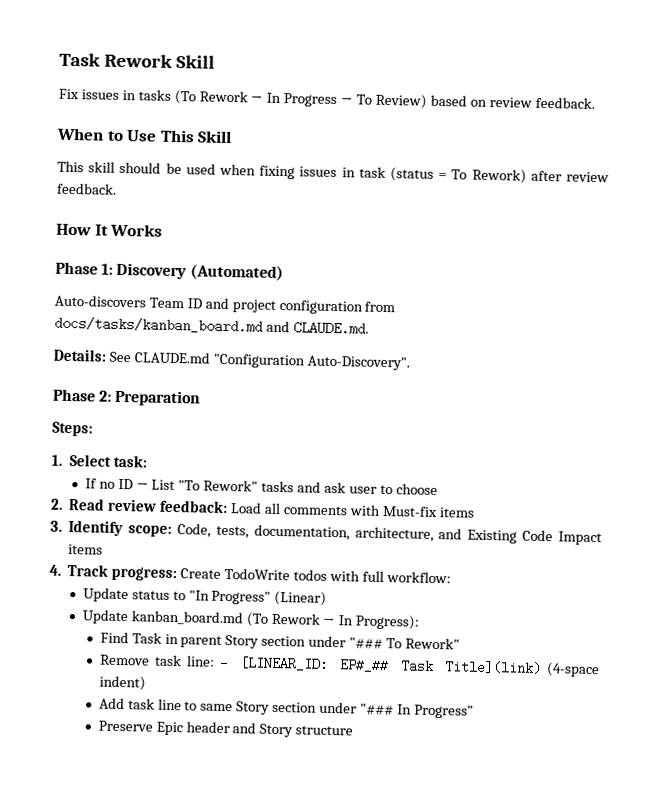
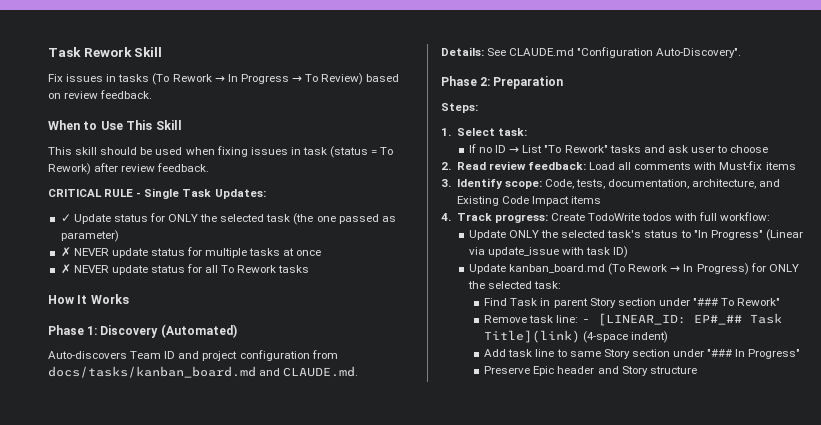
(117, 188) none -> [48,188,266,199] [60,213,396,225] [60,230,119,242] [60,247,322,258] [60,264,310,275] // CRITICAL RULE - Single Task Updates: // ✓ Update status for ONLY the selected task (the one passed as parameter) // ✗ NEVER update status for multiple tasks at once // ✗ NEVER update status for all To Rework tasks
[131,590,328,606] status to "In Progress" (Linear) -> [509,229,803,241] [468,246,629,258] ONLY the selected task's status to "In Progress" (Linear via update_issue with task ID)
[355,614,420,630] Progress): -> [696,263,799,275] [467,281,562,289] Progress) for ONLY the selected task:

